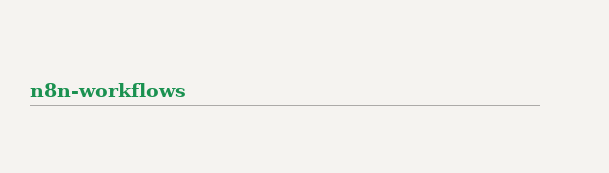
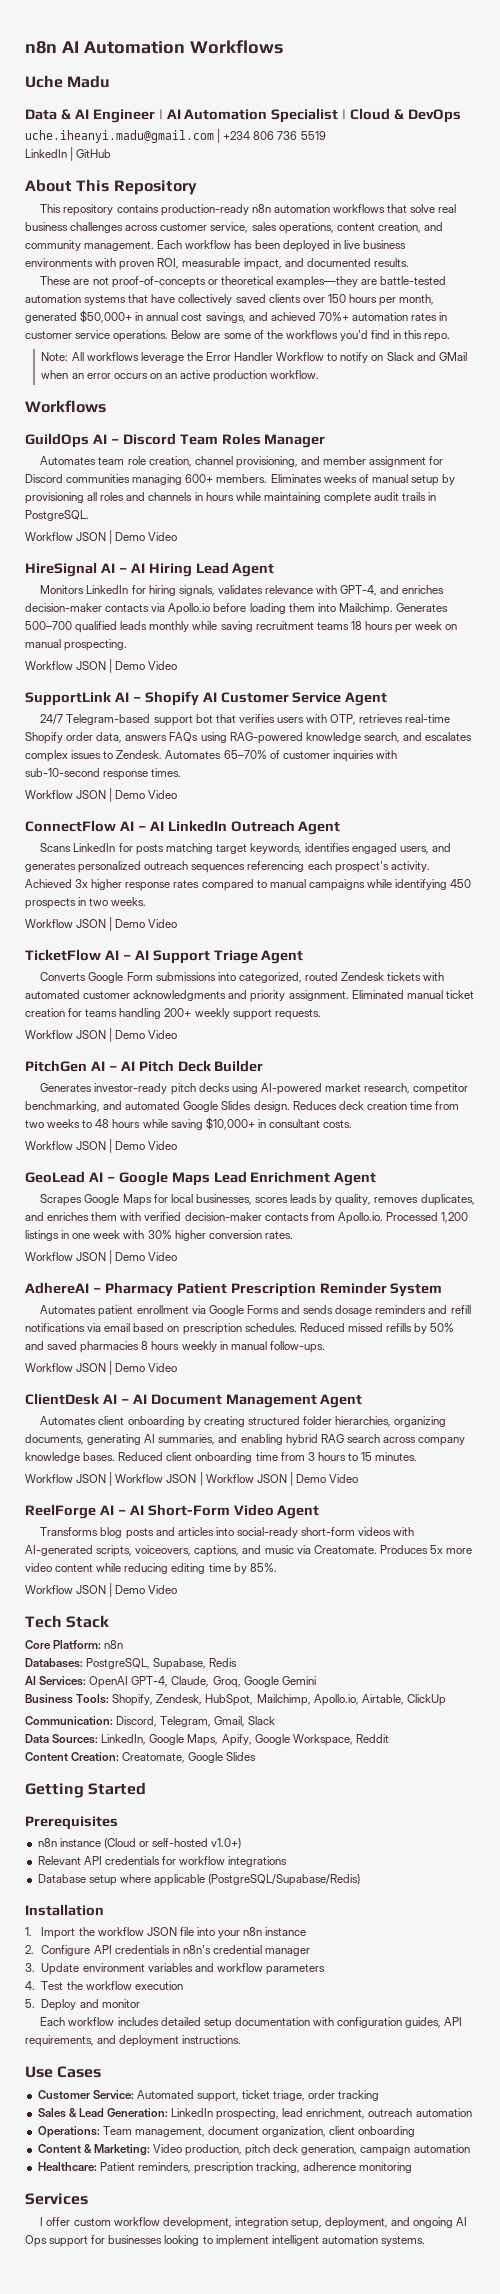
[30,83,186,97] n8n-workflows -> [25,40,283,54] [25,75,111,88] [25,108,462,123] [25,129,326,143] [25,147,112,161] [25,179,197,195] [40,204,457,216] [25,222,443,234] [25,240,406,252] [25,258,409,270] [40,276,447,288] [25,294,435,306] [25,310,448,323] [25,330,451,342] [41,352,467,363] [41,370,320,382] [25,400,106,413] [25,433,326,448] [40,456,444,468] [25,474,456,486] [25,492,437,504] [25,510,89,521] [25,530,178,544] [25,562,275,577] [40,585,445,596] [25,603,448,615] [25,621,458,633] [25,639,128,651] [25,659,178,673] [25,691,388,706] [40,714,451,726] [25,732,473,744] [25,750,397,762] [25,768,182,780] [25,788,178,802] [25,820,341,835] [40,843,452,855] [25,861,430,873] [25,879,472,891] [25,897,147,909] [25,917,178,931] [25,949,304,964] [40,972,445,983] [25,990,474,1002] [25,1008,321,1020] [25,1028,178,1042] [25,1060,264,1072] [40,1083,469,1095] [25,1101,460,1112] [25,1117,353,1130] [25,1139,178,1153] [25,1171,377,1186] [40,1194,475,1206] [25,1212,469,1224] [25,1230,293,1241] [25,1250,178,1264] [25,1282,443,1297] [40,1305,471,1317] [25,1323,455,1335] [25,1341,325,1353] [25,1361,178,1375] [25,1393,363,1408] [40,1416,447,1427] [25,1434,466,1446] [25,1452,418,1463] [25,1472,359,1486] [25,1504,320,1519] [40,1527,415,1539] [25,1545,473,1557] [25,1563,277,1574] [25,1583,178,1597] [25,1615,110,1628] [25,1640,124,1649] [25,1658,238,1670] [25,1676,316,1688] [25,1694,446,1706] [25,1716,276,1727] [25,1734,389,1746] [25,1752,257,1763] [25,1782,147,1798] [25,1816,118,1830] [37,1838,242,1849] [37,1856,288,1867] [37,1874,361,1886] [25,1904,104,1916] [25,1927,307,1939] [25,1945,311,1956] [25,1963,325,1975] [25,1981,183,1990] [25,1999,140,2011] [40,2017,463,2029] [25,2035,242,2047] [25,2066,102,2078] [37,2090,380,2102] [37,2108,472,2120] [37,2126,416,2138] [37,2144,470,2156] [37,2162,413,2174] [25,2193,88,2205] [40,2217,468,2229] [25,2235,425,2247] n8n AI Automation Workflows // Uche Madu // Data & AI Engineer | AI Automation Specialist | Cloud & DevOps // uche.iheanyi.madu@gmail.com | +234 806 736 5519 // LinkedIn | GitHub // About This Repository // This repository contains production-ready n8n automation workflows that solve real business challenges across customer service, sales operations, content creation, and community management. Each workflow has been deployed in live business environments with proven ROI, measurable impact, and documented results. // These are not proof-of-concepts or theoretical examples—they are battle-tested automation systems that have collectively saved clients over 150 hours per month, generated $50,000+ in annual cost savings, and achieved 70%+ automation rates in customer service operations. Below are some of the workflows you'd find in this repo. // Note: All workflows leverage the Error Handler Workflow to notify on Slack and GMail when an error occurs on an active production workflow. // Workflows // GuildOps AI – Discord Team Roles Manager // Automates team role creation, channel provisioning, and member assignment for Discord communities managing 600+ members. Eliminates weeks of manual setup by provisioning all roles and channels in hours while maintaining complete audit trails in PostgreSQL. // Workflow JSON | Demo Video // HireSignal AI – AI Hiring Lead Agent // Monitors LinkedIn for hiring signals, validates relevance with GPT-4, and enriches decision-maker contacts via Apollo.io before loading them into Mailchimp. Generates 500–700 qualified leads monthly while saving recruitment teams 18 hours per week on manual prospecting. // Workflow JSON | Demo Video // SupportLink AI – Shopify AI Customer Service Agent // 24/7 Telegram-based support bot that verifies users with OTP, retrieves real-time Shopify order data, answers FAQs using RAG-powered knowledge search, and escalates complex issues to Zendesk. Automates 65–70% of customer inquiries with sub-10-second response times. // Workflow JSON | Demo Video // ConnectFlow AI – AI LinkedIn Outreach Agent // Scans LinkedIn for posts matching target keywords, identifies engaged users, and generates personalized outreach sequences referencing each prospect's activity. Achieved 3x higher response rates compared to manual campaigns while identifying 450 prospects in two weeks. // Workflow JSON | Demo Video // TicketFlow AI – AI Support Triage Agent // Converts Google Form submissions into categorized, routed Zendesk tickets with automated customer acknowledgments and priority assignment. Eliminated manual ticket creation for teams handling 200+ weekly support requests. // Workflow JSON | Demo Video // PitchGen AI – AI Pitch Deck Builder // Generates investor-ready pitch decks using AI-powered market research, competitor benchmarking, and automated Google Slides design. Reduces deck creation time from two weeks to 48 hours while saving $10,000+ in consultant costs. // Workflow JSON | Demo Video // GeoLead AI – Google Maps Lead Enrichment Agent // Scrapes Google Maps for local businesses, scores leads by quality, removes duplicates, and enriches them with verified decision-maker contacts from Apollo.io. Processed 1,200 listings in one week with 30% higher conversion rates. // Workflow JSON | Demo Video // AdhereAI – Pharmacy Patient Prescription Reminder System // Automates patient enrollment via Google Forms and sends dosage reminders and refill notifications via email based on prescription schedules. Reduced missed refills by 50% and saved pharmacies 8 hours weekly in manual follow-ups. // Workflow JSON | Demo Video // ClientDesk AI – AI Document Management Agent // Automates client onboarding by creating structured folder hierarchies, organizing documents, generating AI summaries, and enabling hybrid RAG search across company knowledge bases. Reduced client onboarding time from 3 hours to 15 minutes. // Workflow JSON | Workflow JSON | Workflow JSON | Demo Video // ReelForge AI – AI Short-Form Video Agent // Transforms blog posts and articles into social-ready short-form videos with AI-generated scripts, voiceovers, captions, and music via Creatomate. Produces 5x more video content while reducing editing time by 85%. // Workflow JSON | Demo Video // Tech Stack // Core Platform: n8n // Databases: PostgreSQL, Supabase, Redis // AI Services: OpenAI GPT-4, Claude, Groq, Google Gemini // Business Tools: Shopify, Zendesk, HubSpot, Mailchimp, Apollo.io, Airtable, ClickUp // Communication: Discord, Telegram, Gmail, Slack // Data Sources: LinkedIn, Google Maps, Apify, Google Workspace, Reddit // Content Creation: Creatomate, Google Slides // Getting Started // Prerequisites // n8n instance (Cloud or self-hosted v1.0+) // Relevant API credentials for workflow integrations // Database setup where applicable (PostgreSQL/Supabase/Redis) // Installation // 1. Import the workflow JSON file into your n8n instance // 2. Configure API credentials in n8n's credential manager // 3. Update environment variables and workflow parameters // 4. Test the workflow execution // 5. Deploy and monitor // Each workflow includes detailed setup documentation with configuration guides, API requirements, and deployment instructions. // Use Cases // Customer Service: Automated support, ticket triage, order tracking // Sales & Lead Generation: LinkedIn prospecting, lead enrichment, outreach automation // Operations: Team management, document organization, client onboarding // Content & Marketing: Video production, pitch deck generation, campaign automation // Healthcare: Patient reminders, prescription tracking, adherence monitoring // Services // I offer custom workflow development, integration setup, deployment, and ongoing AI Ops support for businesses looking to implement intelligent automation systems.

